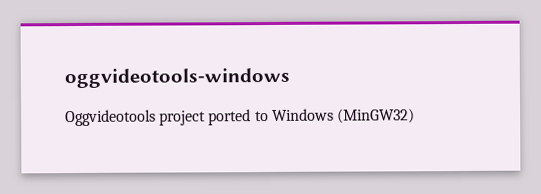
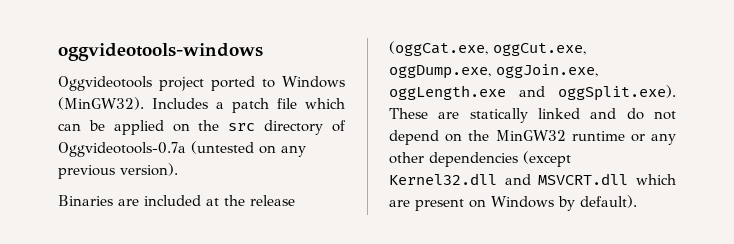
[336,108,415,124] (MinGW32) -> [58,97,345,113] [58,120,346,135] [58,141,306,157] [58,163,178,179] [58,195,295,206] [389,41,586,56] [389,64,598,79] [389,85,676,101] [389,108,676,123] [389,130,676,145] [389,151,571,167] [389,173,676,185] [389,195,637,211] (MinGW32). Includes a patch file which can be applied on the src directory of Oggvideotools-0.7a (untested on any previous version). // Binaries are included at the release (oggCat.exe, oggCut.exe, oggDump.exe, oggJoin.exe, oggLength.exe and oggSplit.exe). These are statically linked and do not depend on the MinGW32 runtime or any other dependencies (except Kernel32.dll and MSVCRT.dll which are present on Windows by default).

